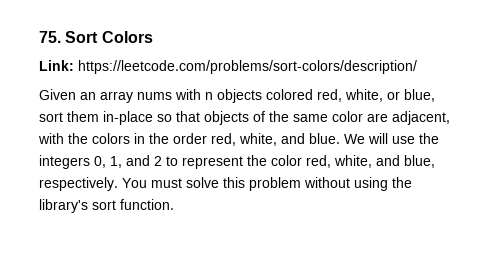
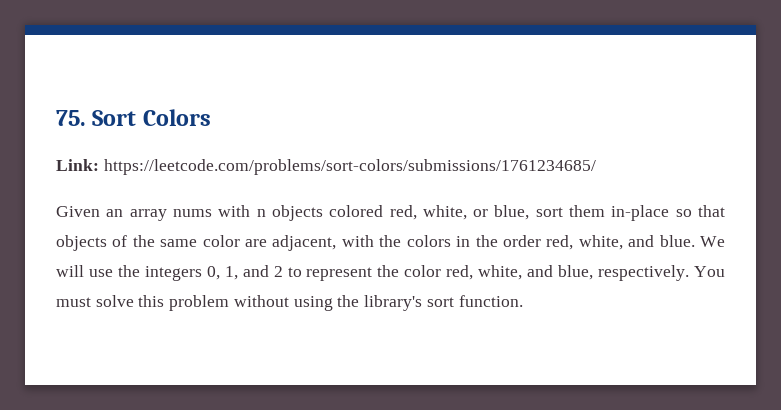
[78,60,417,74] https://leetcode.com/problems/sort-colors/description/ -> [103,159,596,175] https://leetcode.com/problems/sort-colors/submissions/1761234685/

